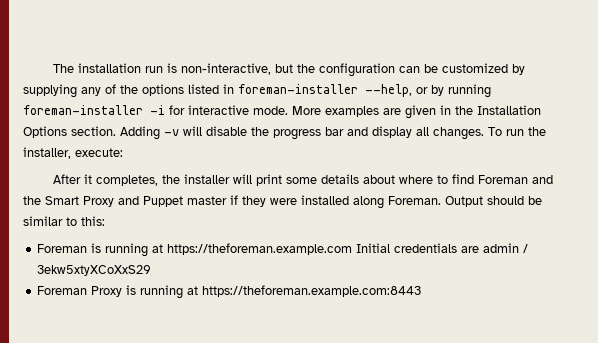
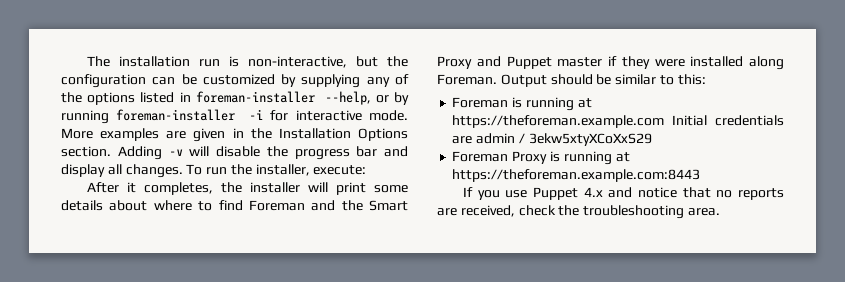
(422, 291) none -> [462,187,784,200] [437,205,720,219] // If you use Puppet 4.x and notice that no reports are received, check the troubleshooting area.

